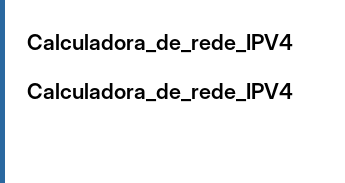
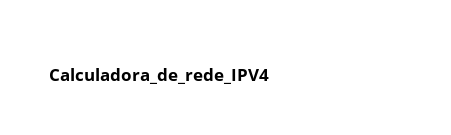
[27,34,293,53] [27,83,293,102] Calculadora_de_rede_IPV4 // Calculadora_de_rede_IPV4 -> [49,68,269,84] Calculadora_de_rede_IPV4

